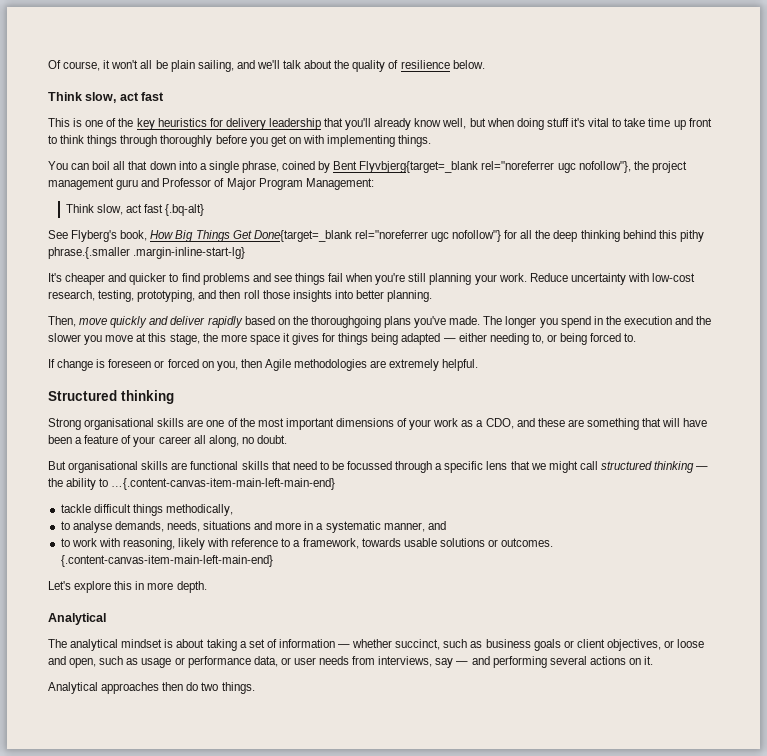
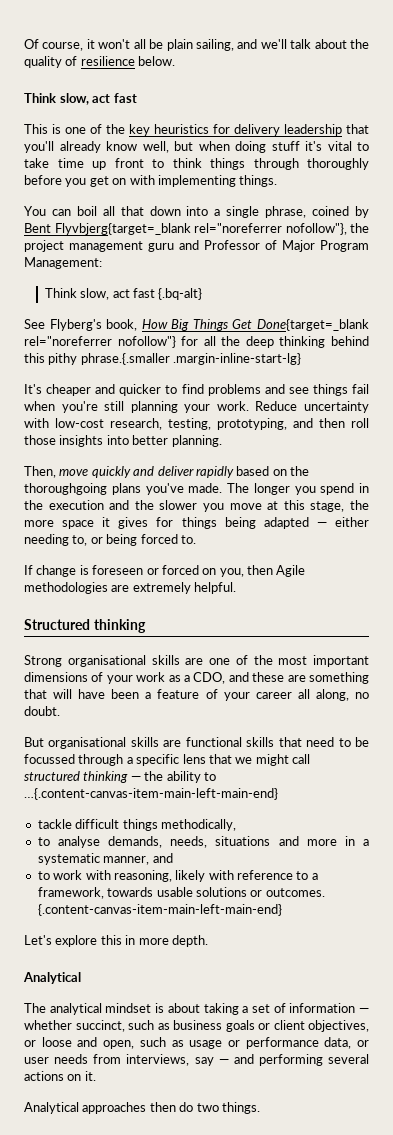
[557,163,576,173] ugc -> (282, 228) none
[430,232,449,242] ugc -> (112, 341) none

